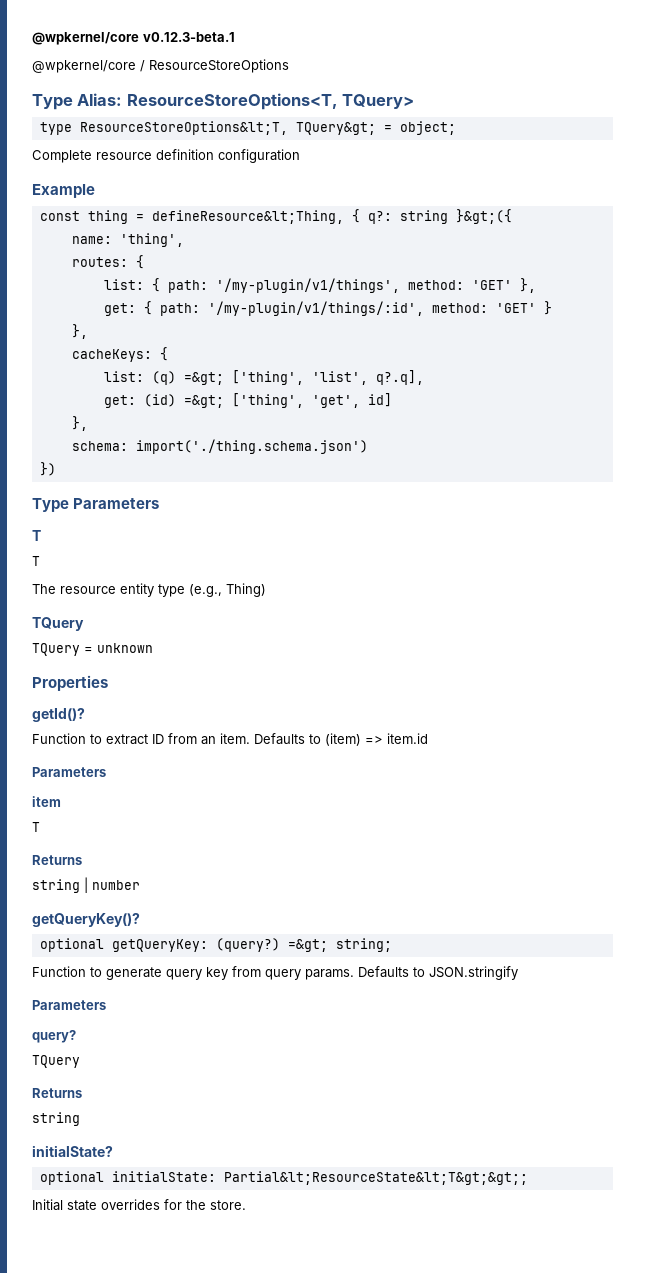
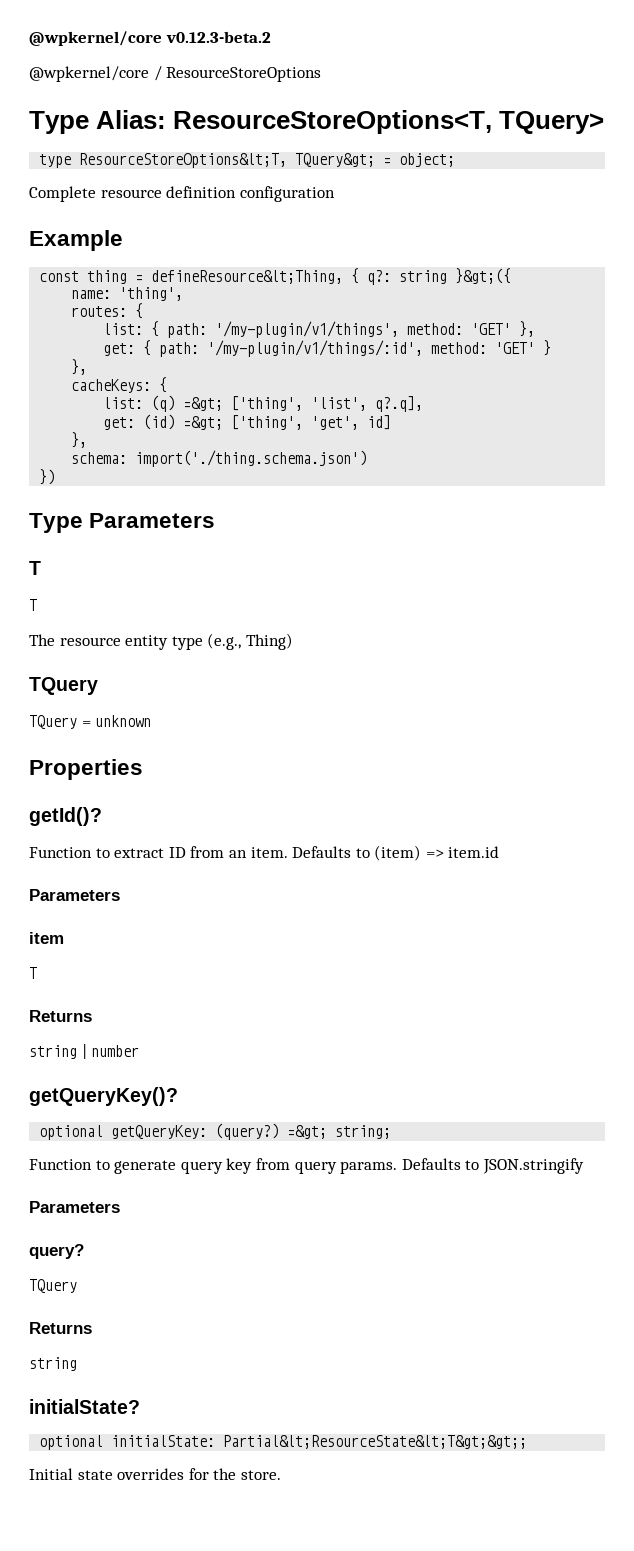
[32,32,235,45] @wpkernel/core v0.12.3-beta.1 -> [29,31,271,46] @wpkernel/core v0.12.3-beta.2

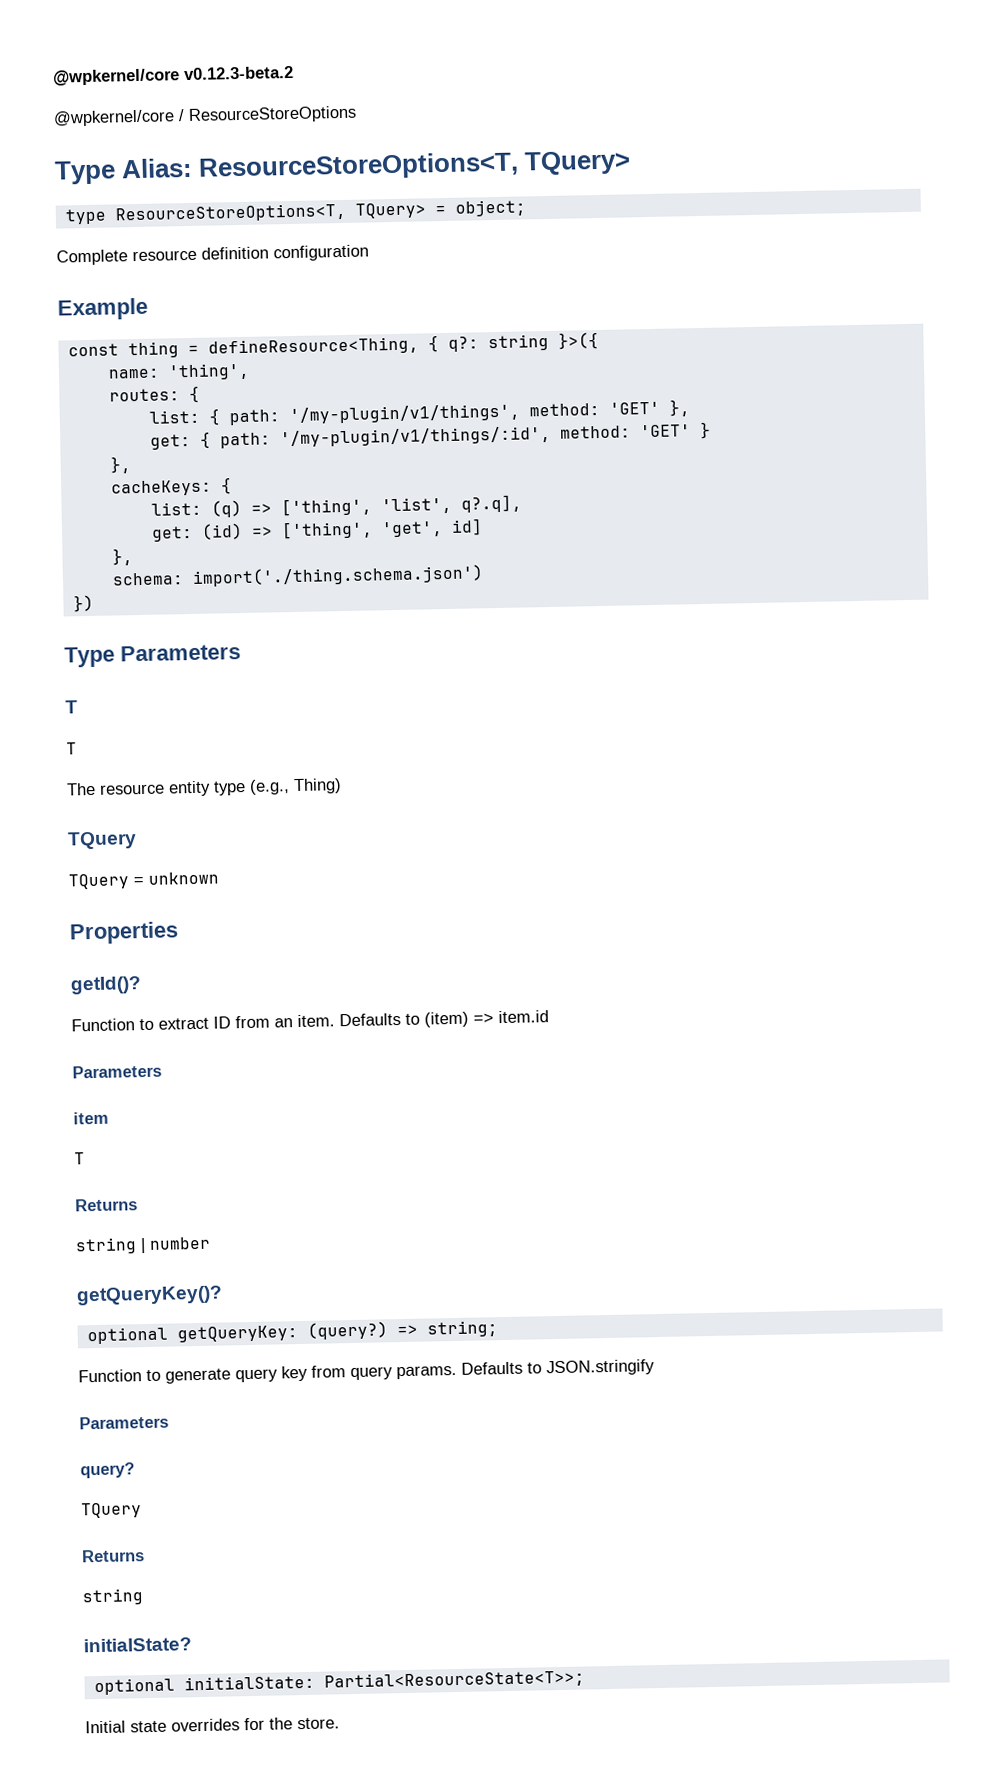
[79,153,376,168] ResourceStoreOptions&lt;T, TQuery&gt; -> [114,202,426,224] ResourceStoreOptions<T, TQuery>
[151,270,344,284] defineResource&lt;Thing, -> [207,336,419,357] defineResource<Thing,
[455,268,512,284] }&gt;({ -> [557,332,599,350] }>({
[183,397,224,411] =&gt; -> [250,503,272,514] =>
[183,416,224,430] =&gt; -> [250,526,273,537] =>
[287,1125,328,1139] =&gt; -> [396,1324,418,1336] =>
[223,1435,528,1449] Partial&lt;ResourceState&lt;T&gt;&gt;; -> [323,1669,585,1691] Partial<ResourceState<T>>;

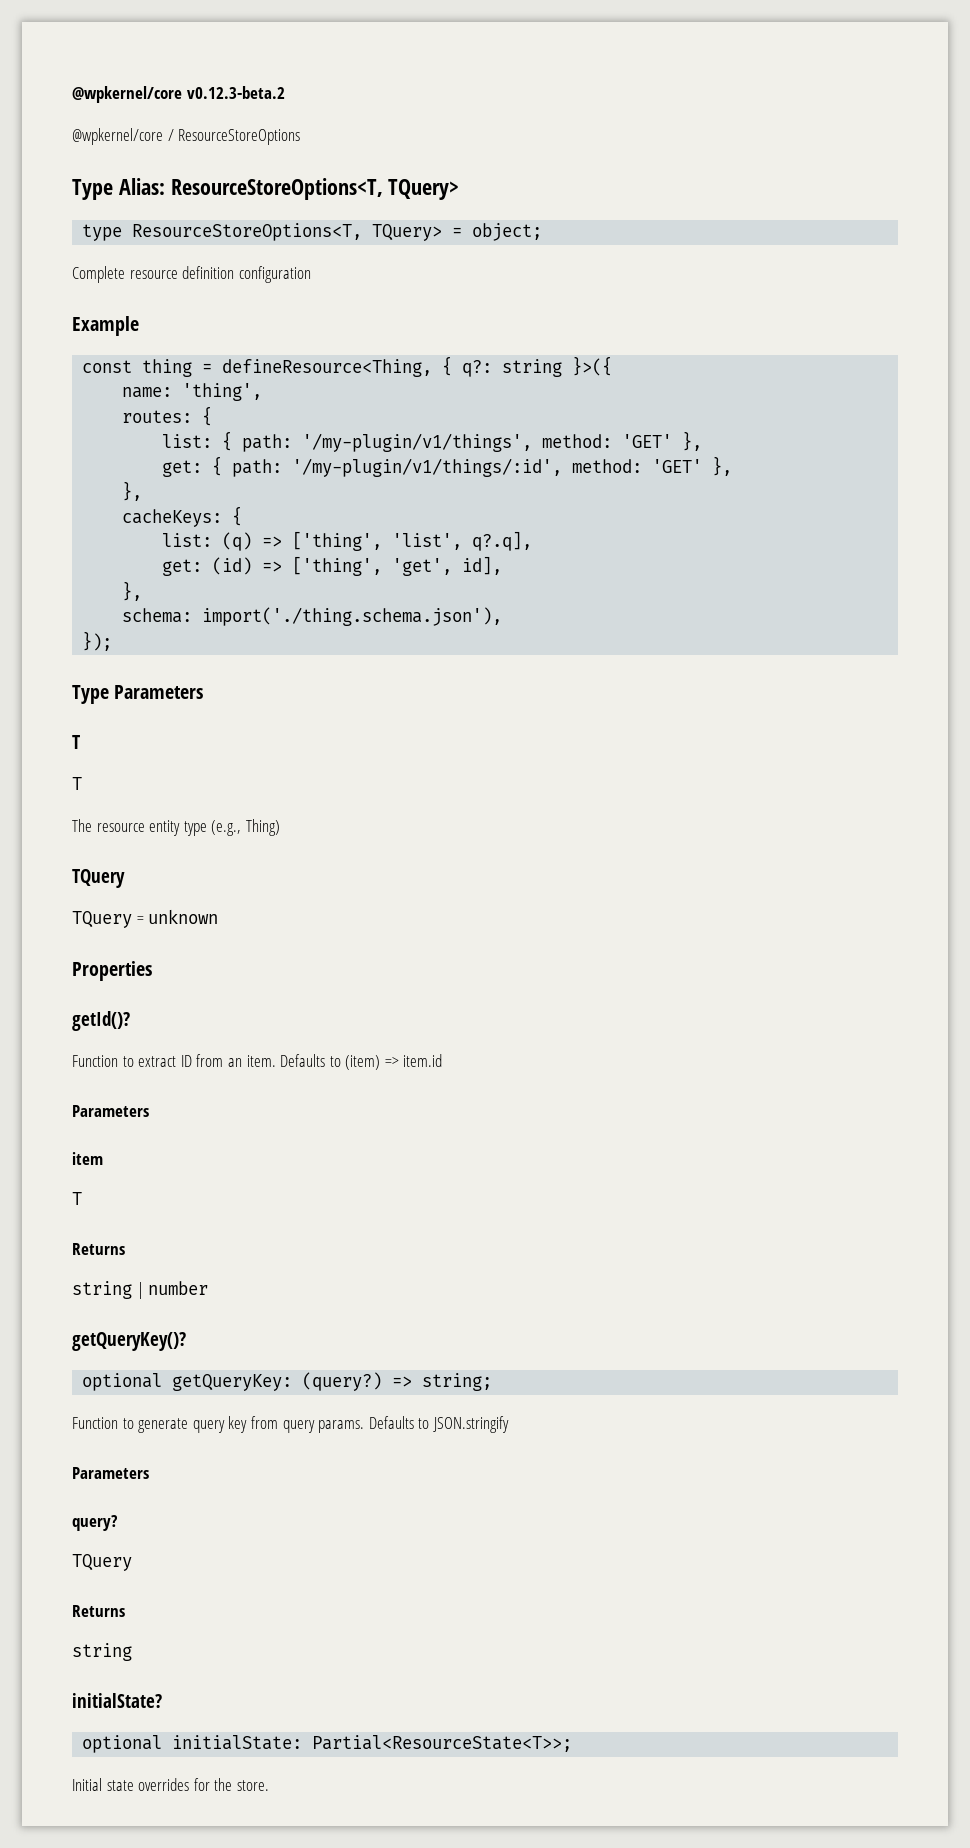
[699,421,711,440] } -> [712,456,733,476] },
[450,518,483,536] id] -> [462,556,503,575] id],
[191,564,484,587] [72,594,94,613] import('./thing.schema.json') // }) -> [202,607,503,626] [82,631,113,651] import('./thing.schema.json'), // });

